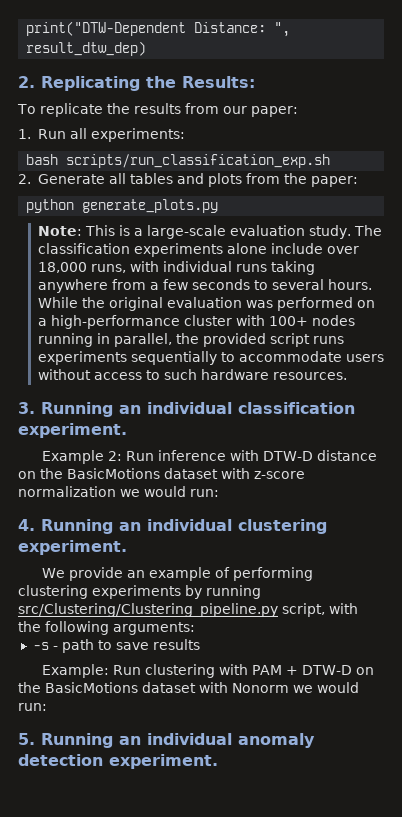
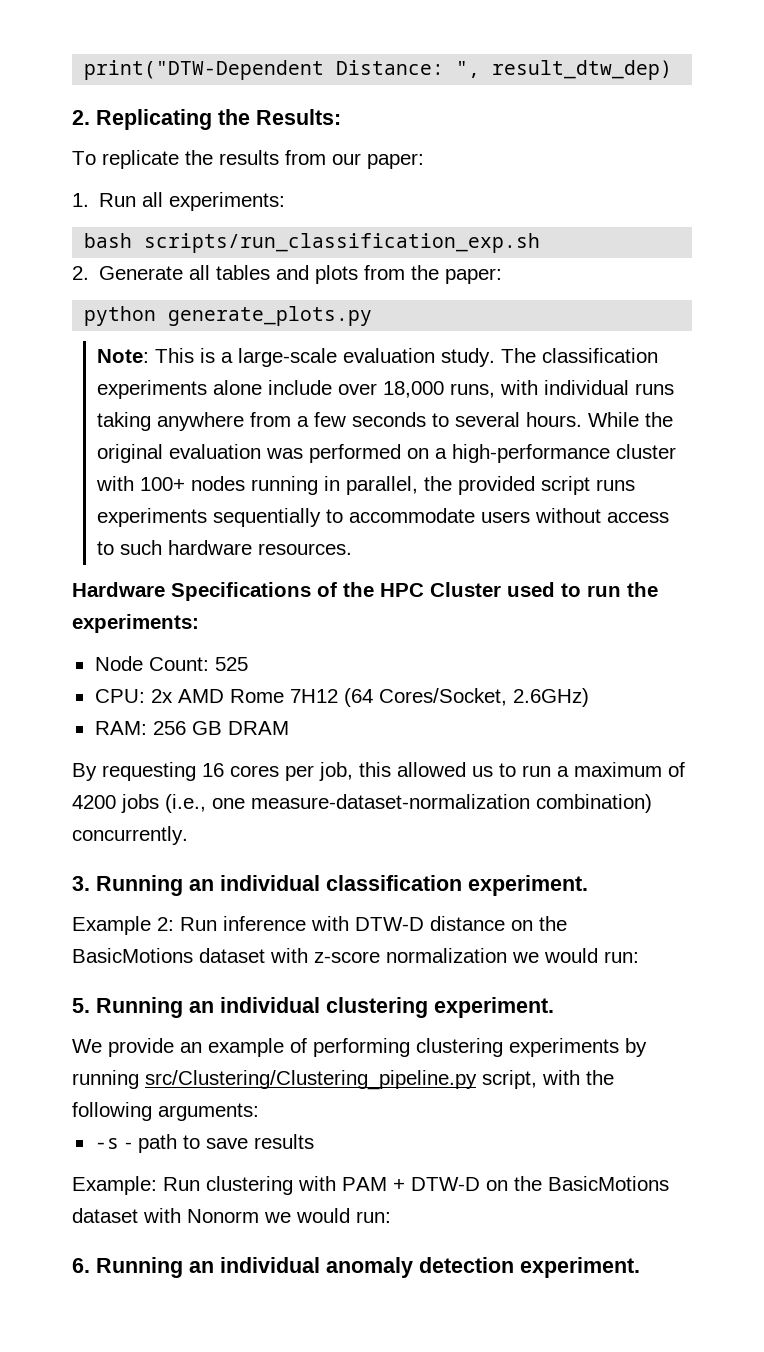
(347, 376) none -> [72,582,658,601] [72,614,199,633] [94,656,248,671] [94,688,589,707] [94,721,289,735] [72,762,685,781] [72,794,652,813] [72,826,188,845] // Hardware Specifications of the HPC Cluster used to run the experiments: // Node Count: 525 // CPU: 2x AMD Rome 7H12 (64 Cores/Socket, 2.6GHz) // RAM: 256 GB DRAM // By requesting 16 cores per job, this allowed us to run a maximum of 4200 jobs (i.e., one measure-dataset-normalization combination) concurrently.
[18,519,35,531] 4. -> [72,998,90,1013] 5.
[18,733,35,745] 5. -> [72,1258,90,1273] 6.

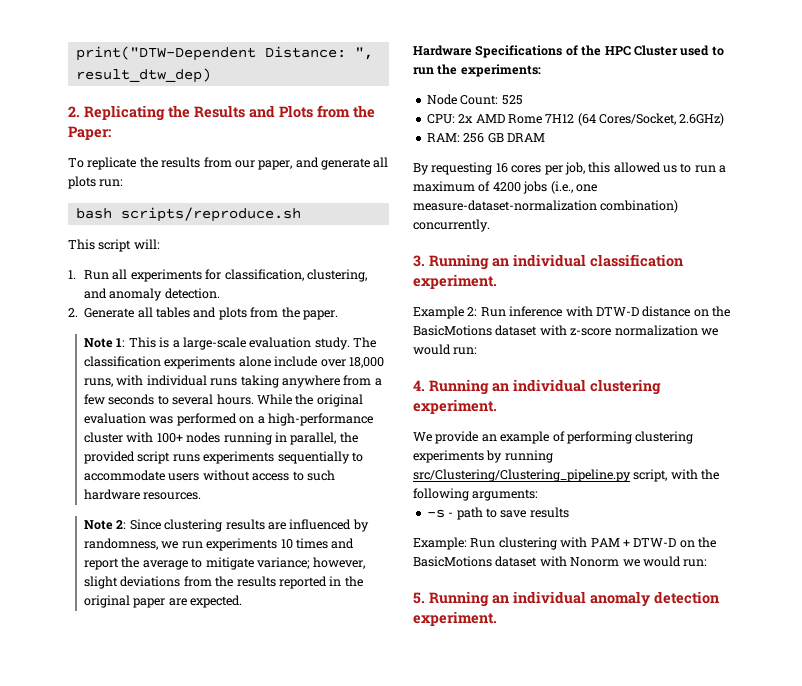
[256,109,341,125] Results: -> [194,105,375,118] [68,126,111,140] Results and Plots from the Paper:
[367,153,424,169] [72,192,286,211] [84,233,541,253] paper: // 1. Run all experiments: // bash scripts/run_classification_exp.sh -> [258,157,389,170] [68,176,124,189] [75,207,301,222] [68,239,160,252] [68,269,367,282] [84,288,220,301] paper, and generate all plots run: // bash scripts/reproduce.sh // This script will: // 1. Run all experiments for classification, clustering, and anomaly detection.
[445,268,503,284] [84,306,373,326] [97,349,150,363] paper: // python generate_plots.py // Note: -> [302,310,338,320] [84,338,126,348] paper. // Note 1:
(353, 549) none -> [84,519,369,532] [84,538,355,551] [84,557,366,570] [84,576,363,589] [84,595,243,608] // Note 2: Since clustering results are influenced by randomness, we run experiments 10 times and report the average to mitigate variance; however, slight deviations from the results reported in the original paper are expected.
[72,998,90,1013] 5. -> [413,380,425,391] 4.
[72,1258,90,1273] 6. -> [413,592,425,604] 5.

